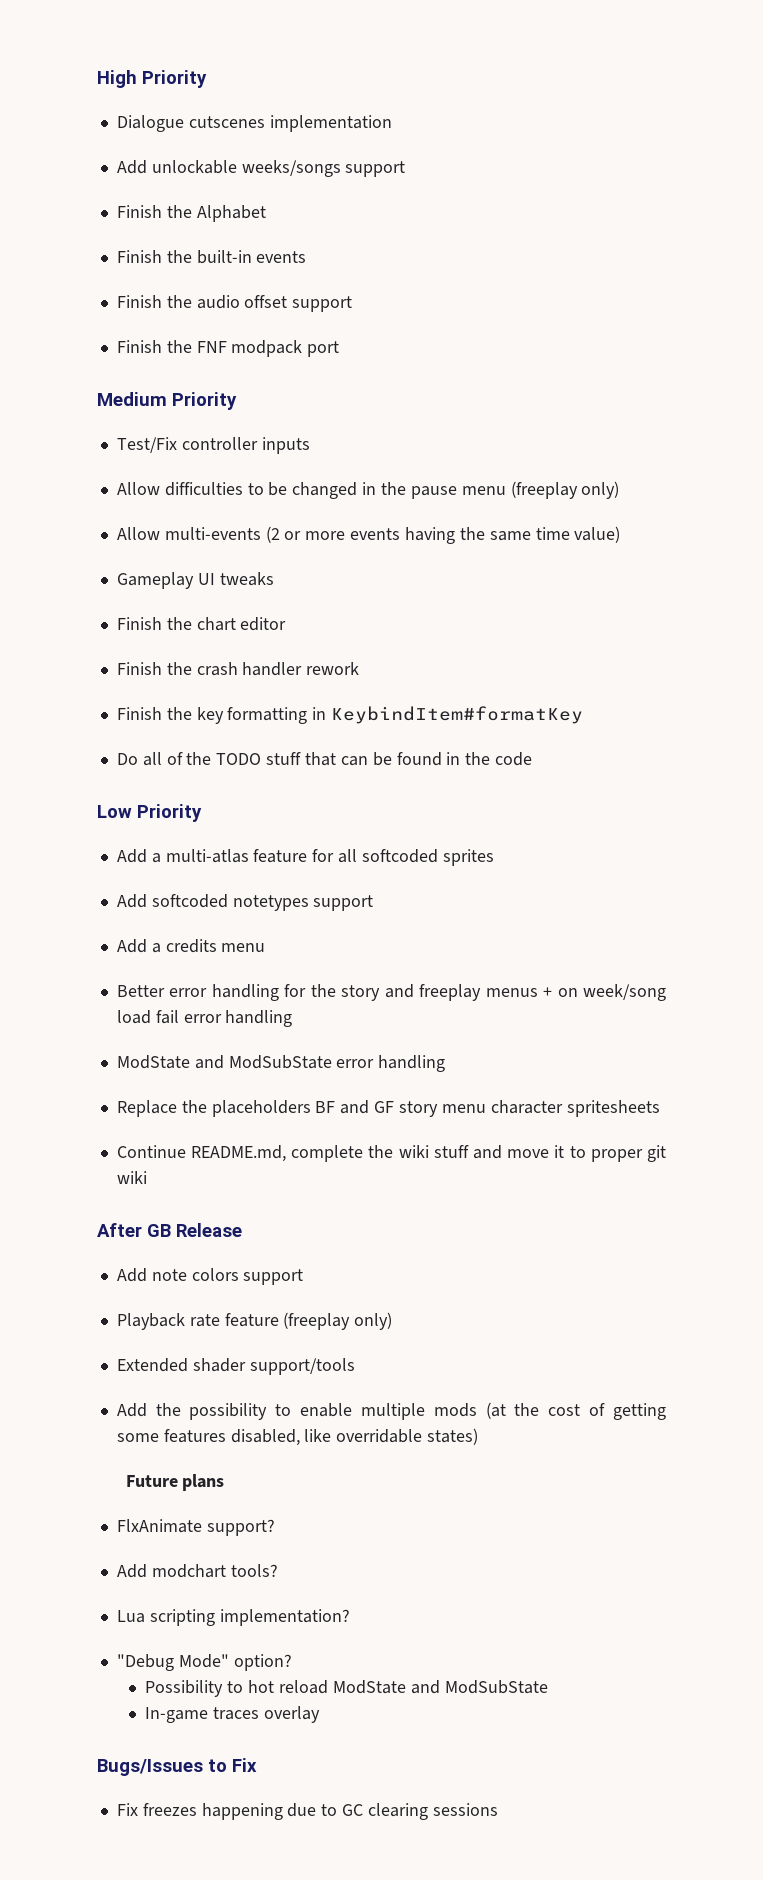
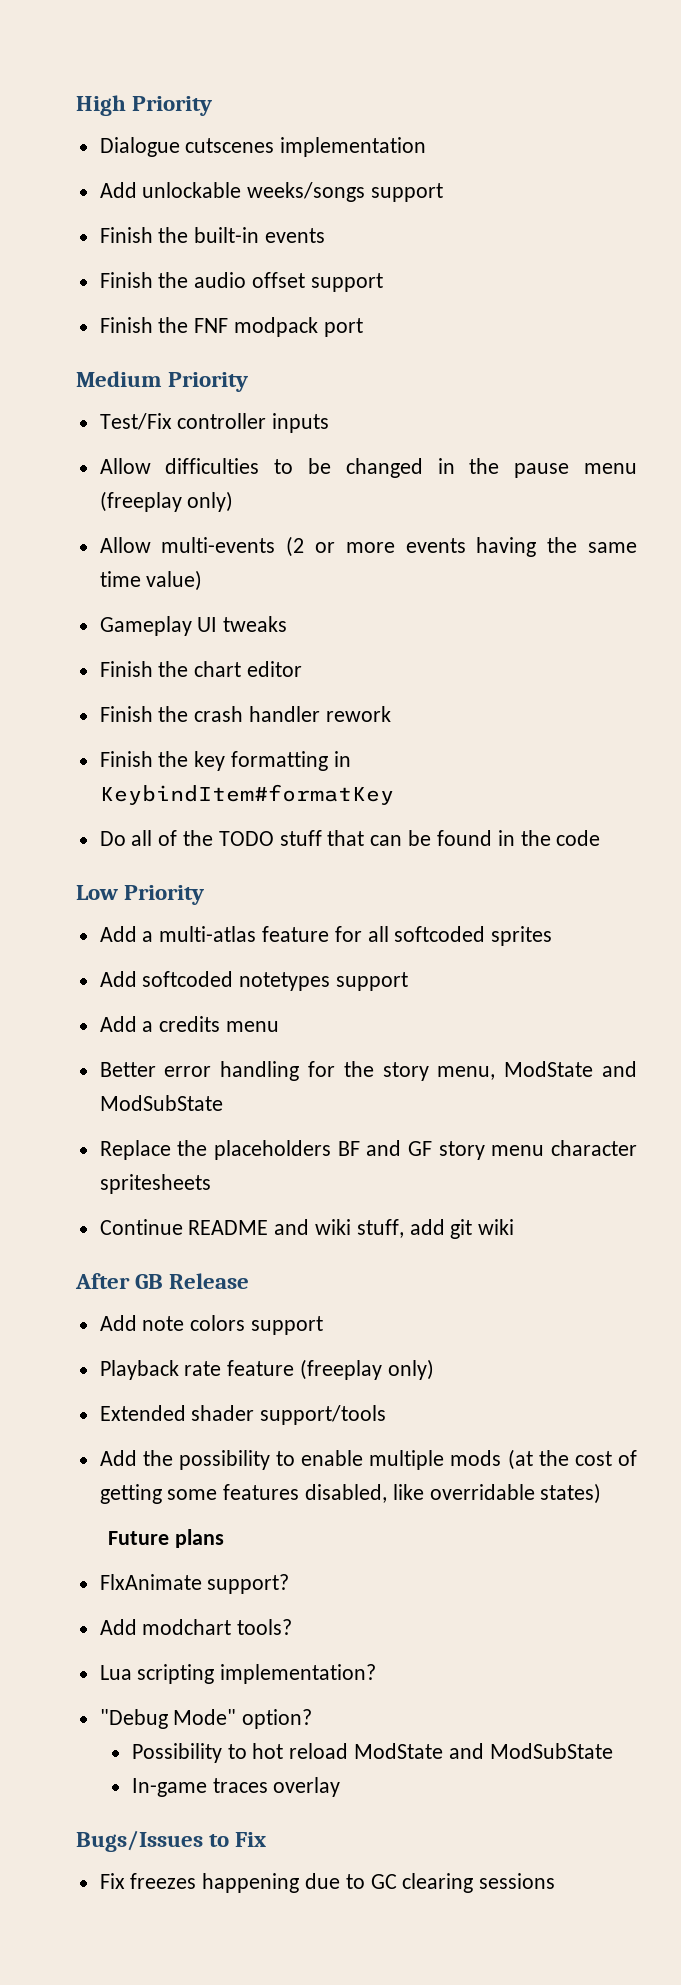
[116,205,266,222] // Finish the Alphabet -> (444, 192) none
[384,984,667,1001] [116,1010,293,1027] [116,1055,446,1072] and freeplay menus + on week/song load fail error handling // ModState and ModSubState error handling -> [437,1061,637,1080] [99,1095,223,1111] menu, ModState and ModSubState
[191,1145,643,1162] README.md, complete the wiki stuff and move it to proper -> [188,1219,445,1238] README and wiki stuff, add

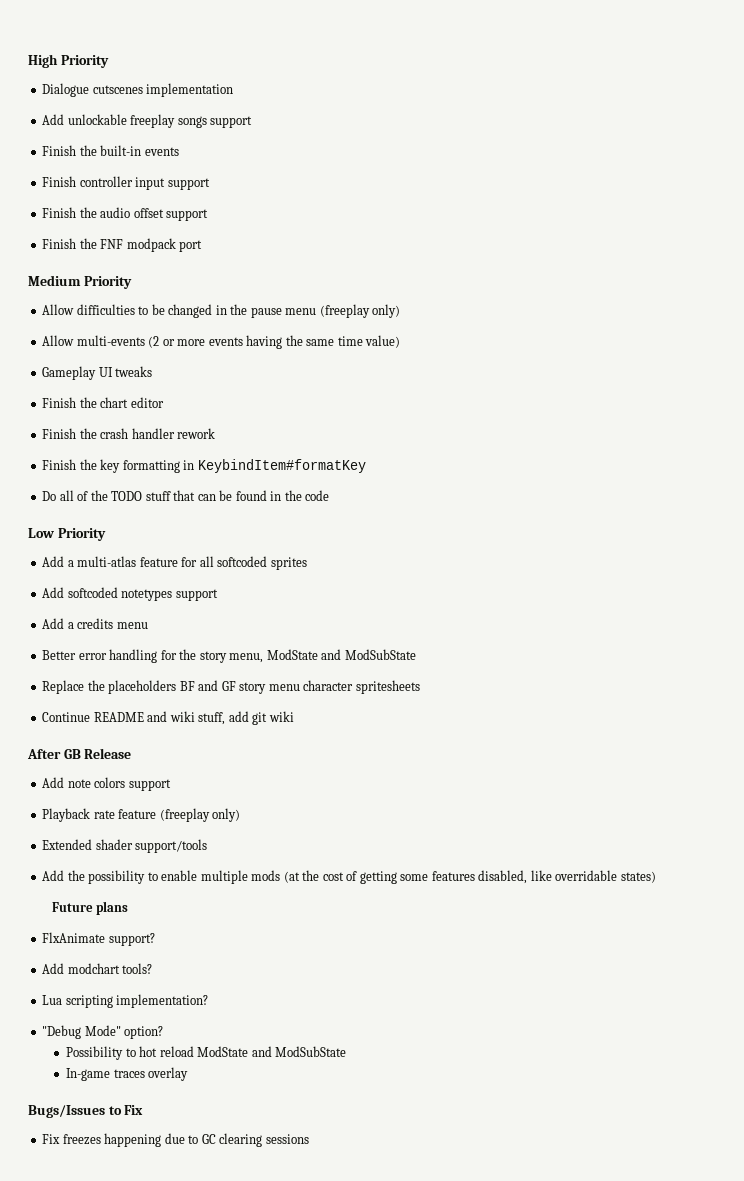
[247,182,366,202] weeks/songs -> [130,114,207,128] freeplay songs
(326, 235) none -> [42,176,210,190] // Finish controller input support
[99,413,330,433] // Test/Fix controller inputs -> (132, 282) none

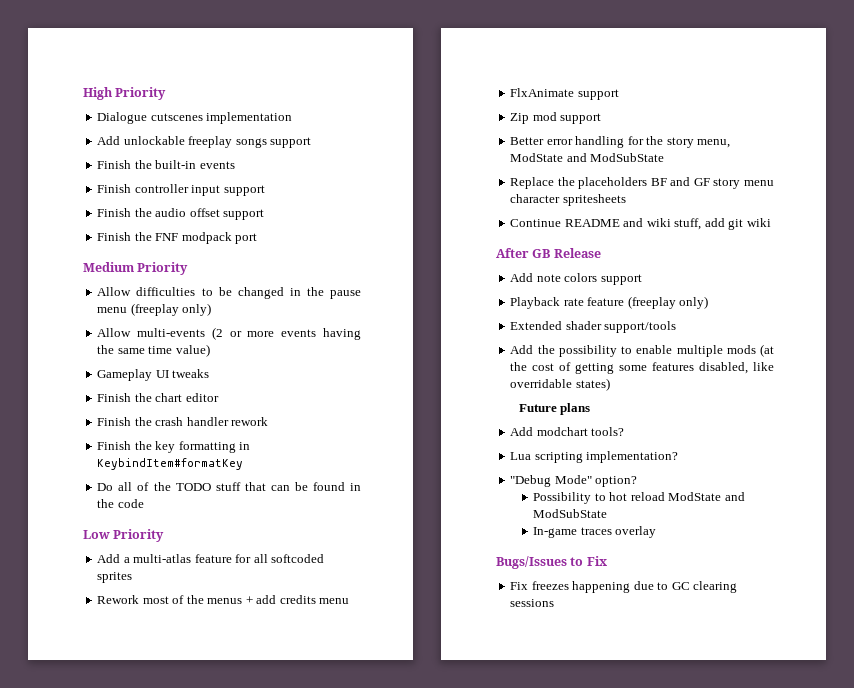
[42,587,218,601] [42,618,148,629] Add softcoded notetypes support // Add a credits menu -> [97,595,350,604] [510,88,619,100] [510,112,602,124] Rework most of the menus + add credits menu // FlxAnimate support // Zip mod support
[42,932,155,946] // FlxAnimate support? -> (591, 409) none

